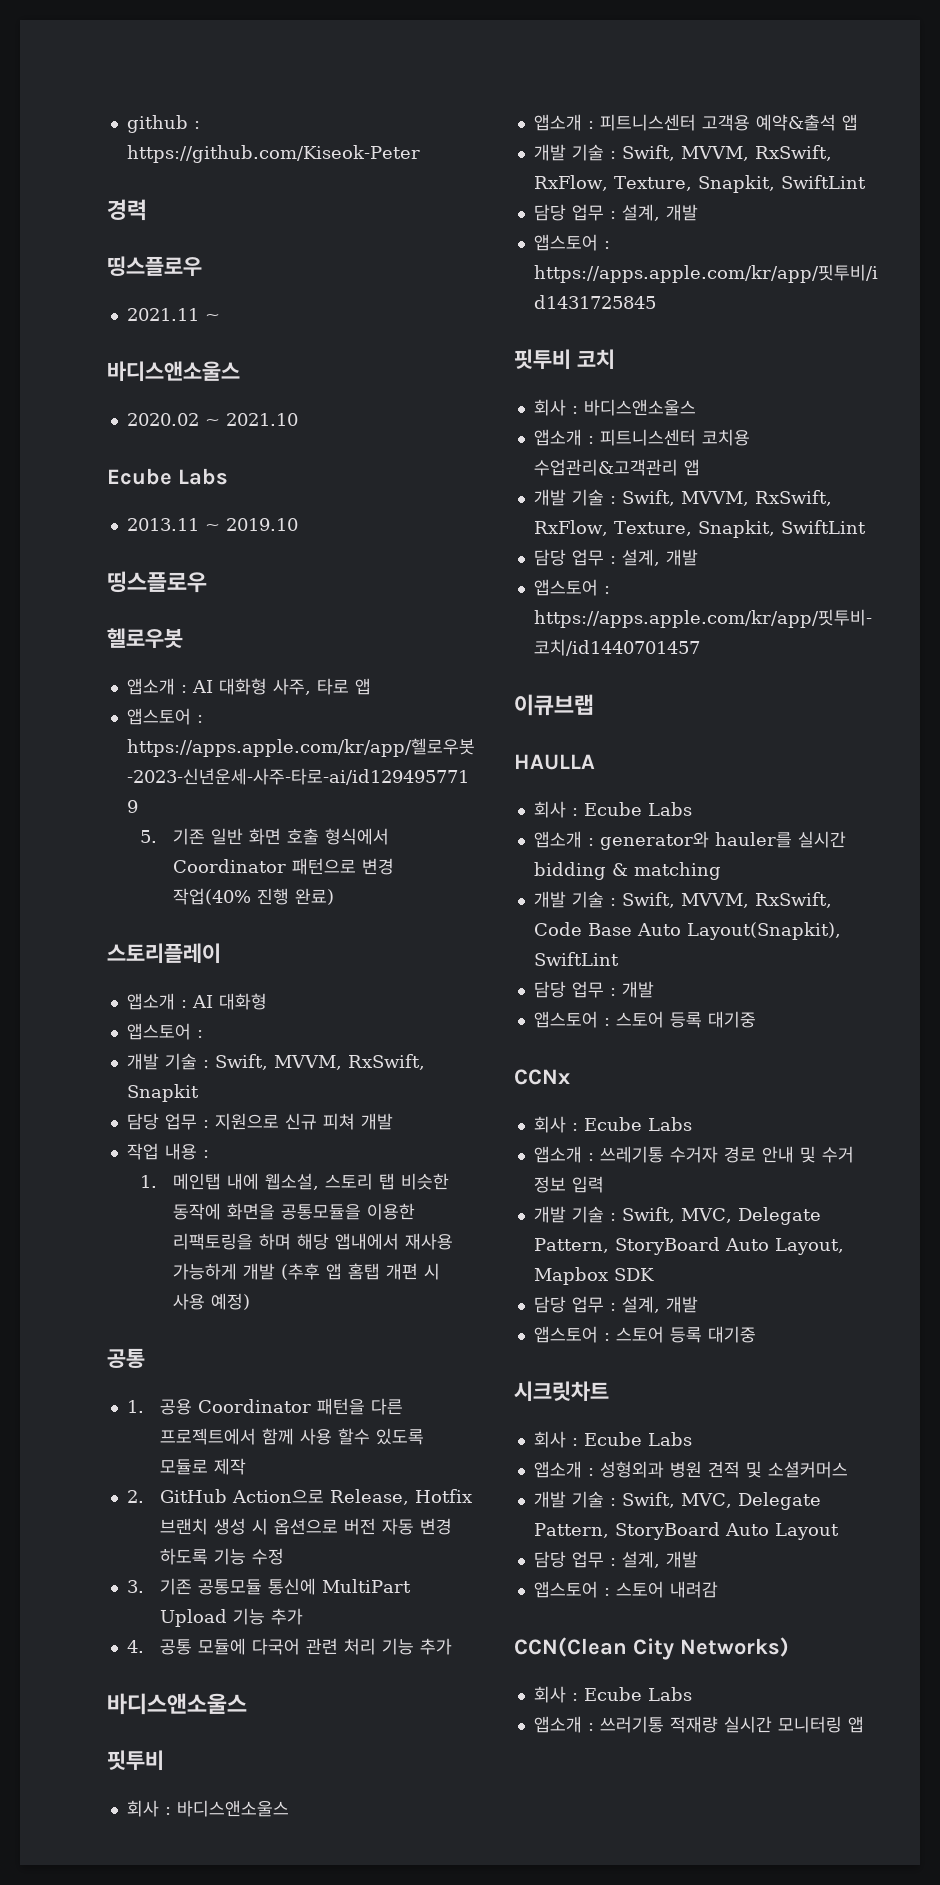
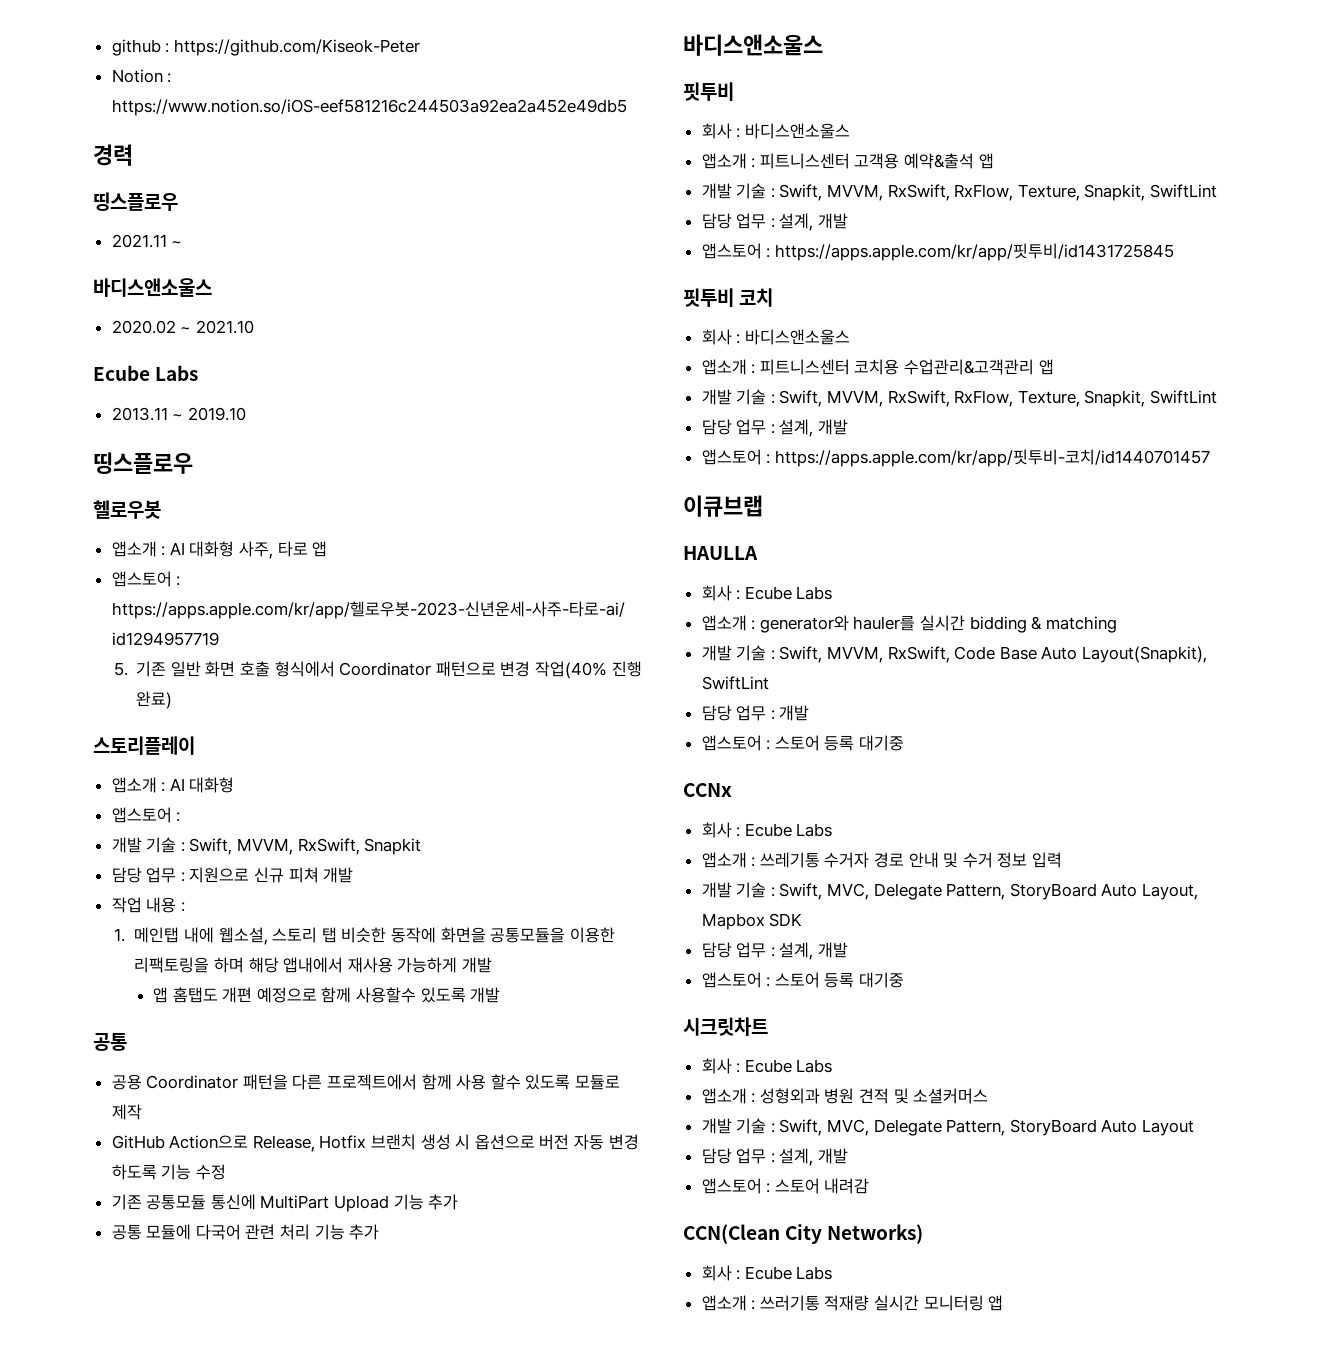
(420, 154) none -> [111,69,172,83] [111,99,627,116] // Notion : https://www.notion.so/iOS-eef581216c244503a92ea2a452e49db5
[281,1263,441,1280] [173,1293,251,1310] (추후 앱 홈탭 개편 시 사용 예정) -> [153,987,501,1003] // 앱 홈탭도 개편 예정으로 함께 사용할수 있도록 개발
[126,1400,144,1413] 1. -> (127, 1042) none
[126,1490,144,1503] 2. -> (142, 1112) none
[126,1580,144,1593] 3. -> (226, 1172) none
[126,1640,144,1653] 4. -> (459, 1202) none

